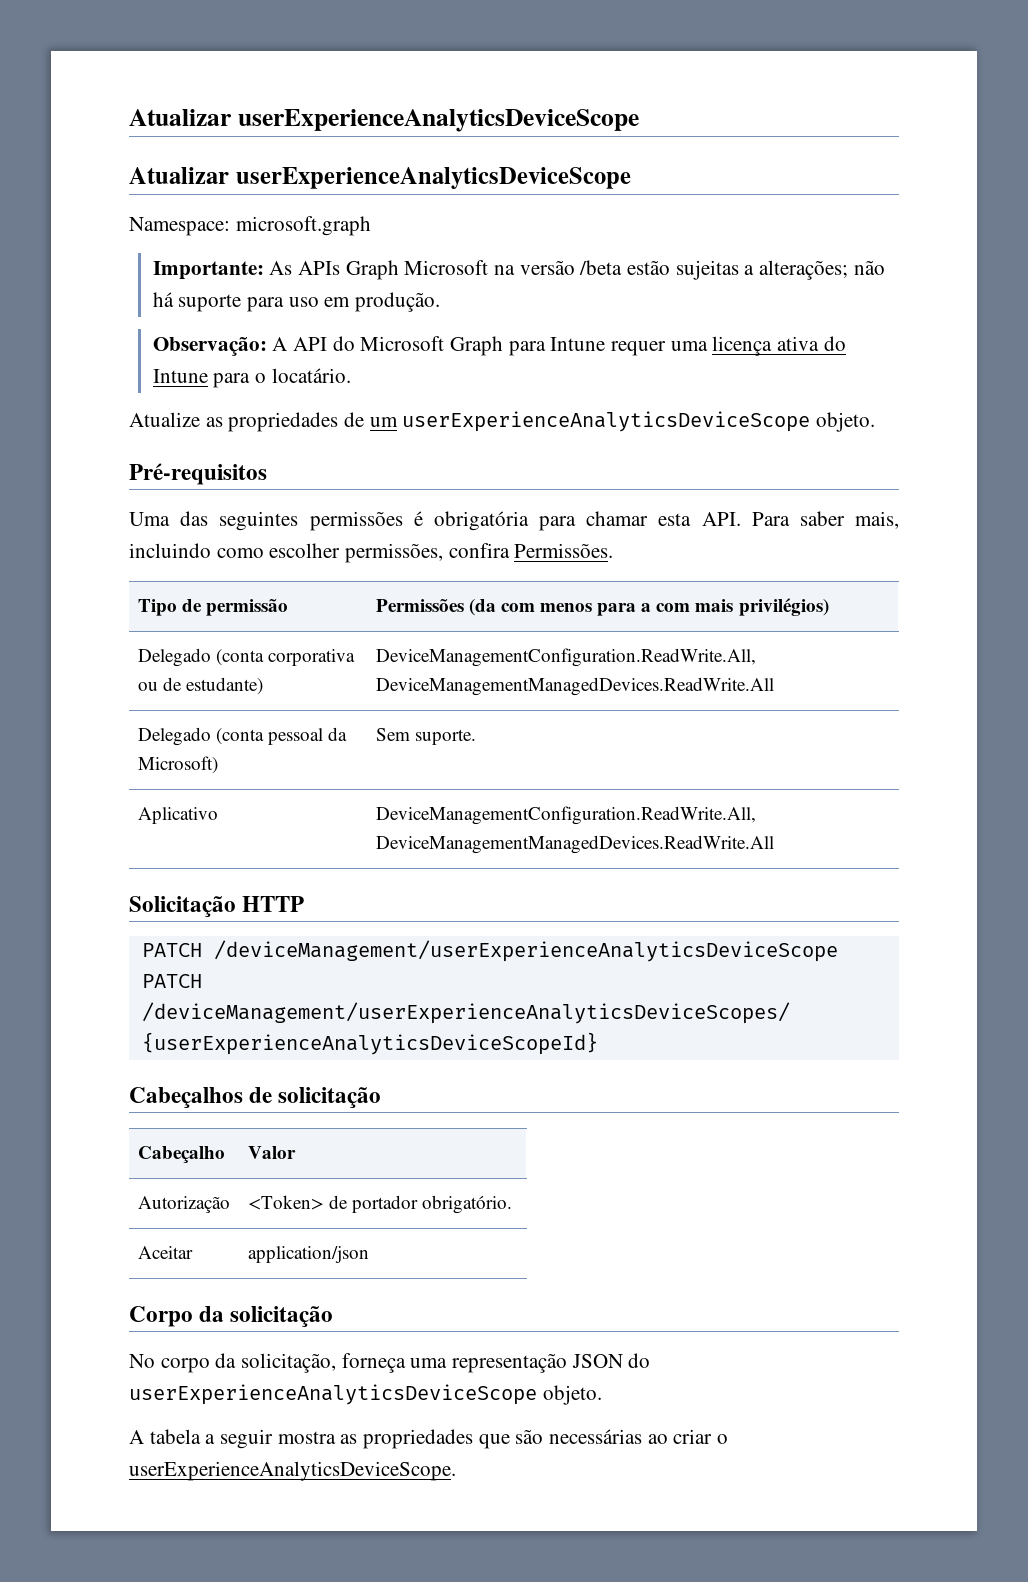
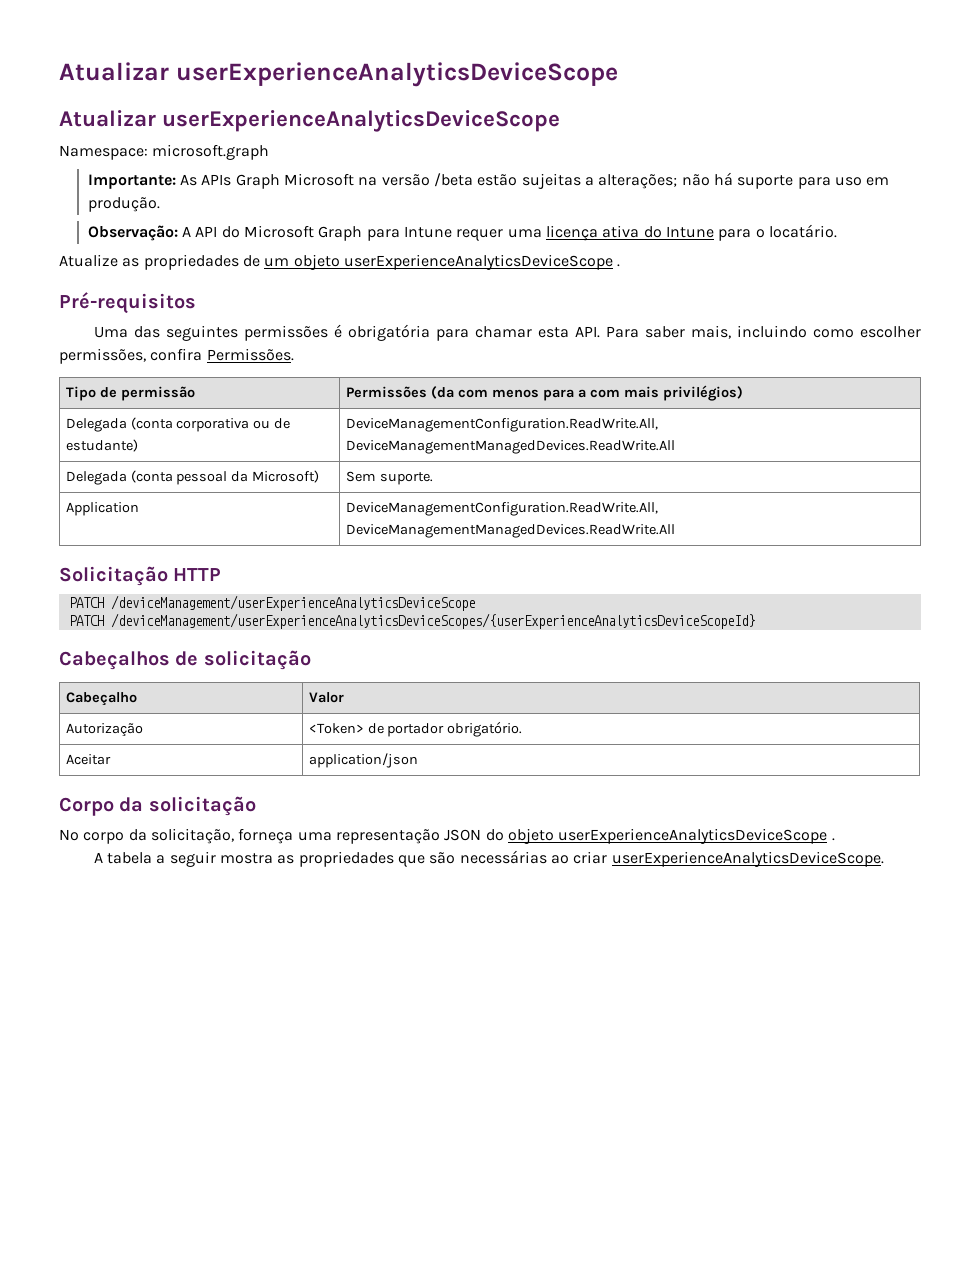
[402,411,876,432] userExperienceAnalyticsDeviceScope objeto. -> [293,254,621,270] objeto userExperienceAnalyticsDeviceScope .
[137,648,211,667] Delegado -> [65,418,127,432] Delegada
[137,727,211,746] Delegado -> [65,471,127,485] Delegada
[137,807,218,824] Aplicativo -> [65,502,139,516] Application
[129,1384,602,1405] userExperienceAnalyticsDeviceScope objeto. -> [507,828,835,844] objeto userExperienceAnalyticsDeviceScope .
[717,1434,729,1444] o -> (608, 857) none

